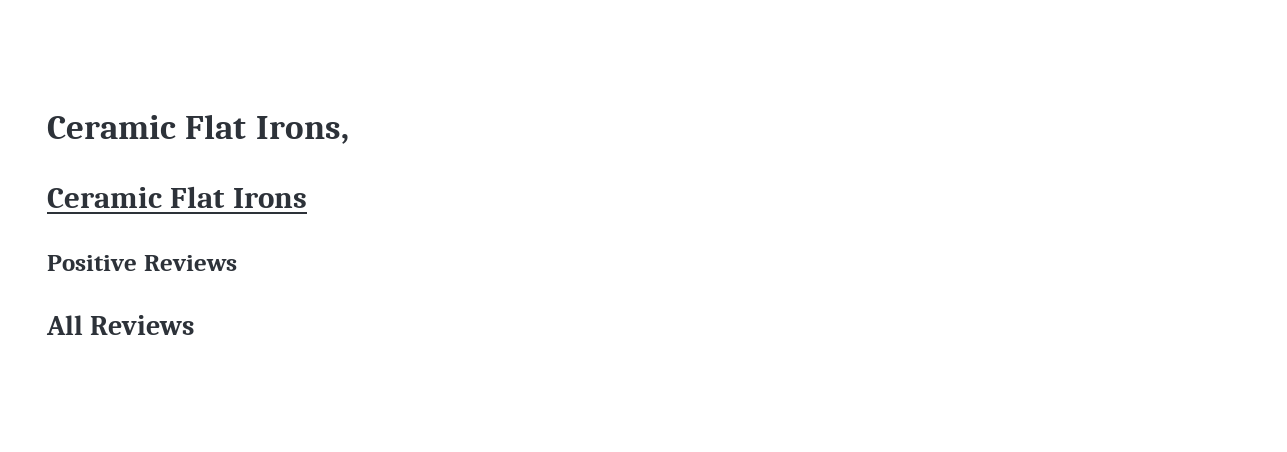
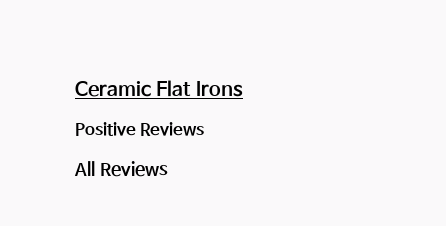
[47,114,349,144] [47,186,226,208] Ceramic Flat Irons, // Ceramic Flat -> [75,80,192,97] Ceramic Flat

